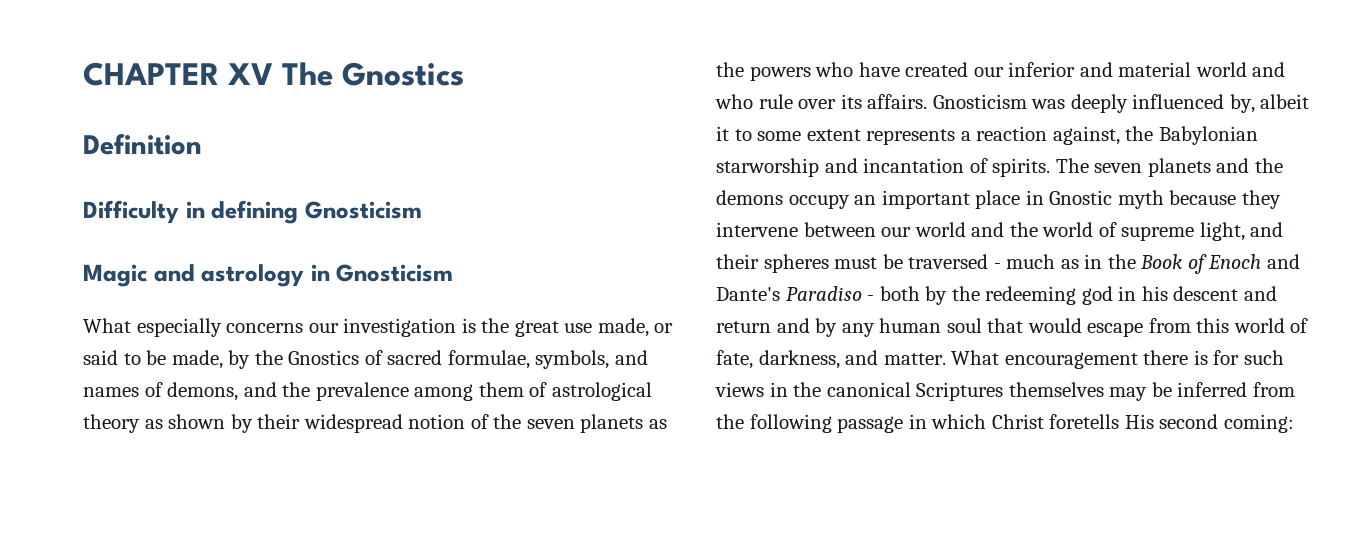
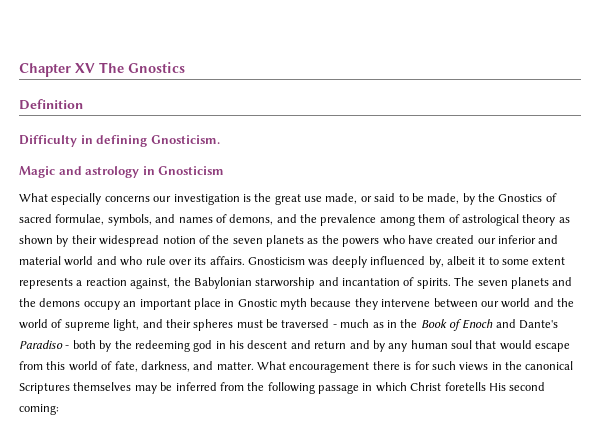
[83,62,219,86] CHAPTER -> [19,63,71,77] Chapter
[304,201,422,219] Gnosticism -> [150,135,220,144] Gnosticism.

